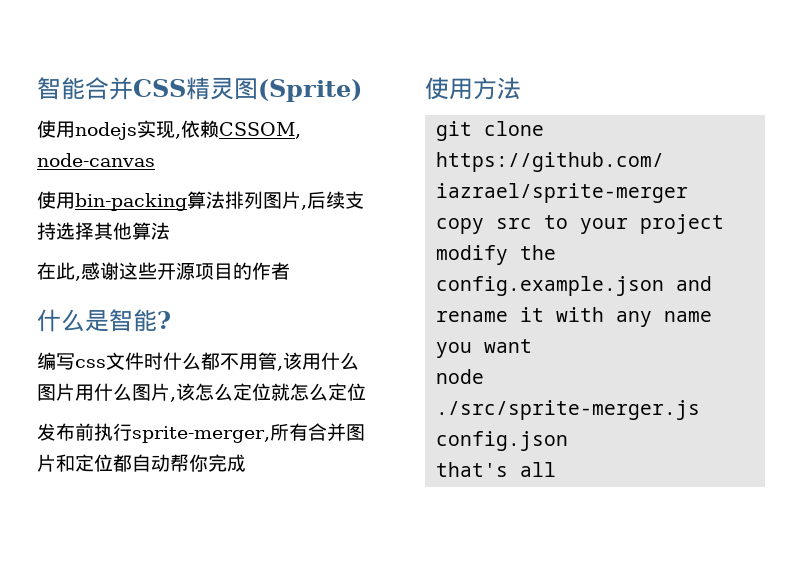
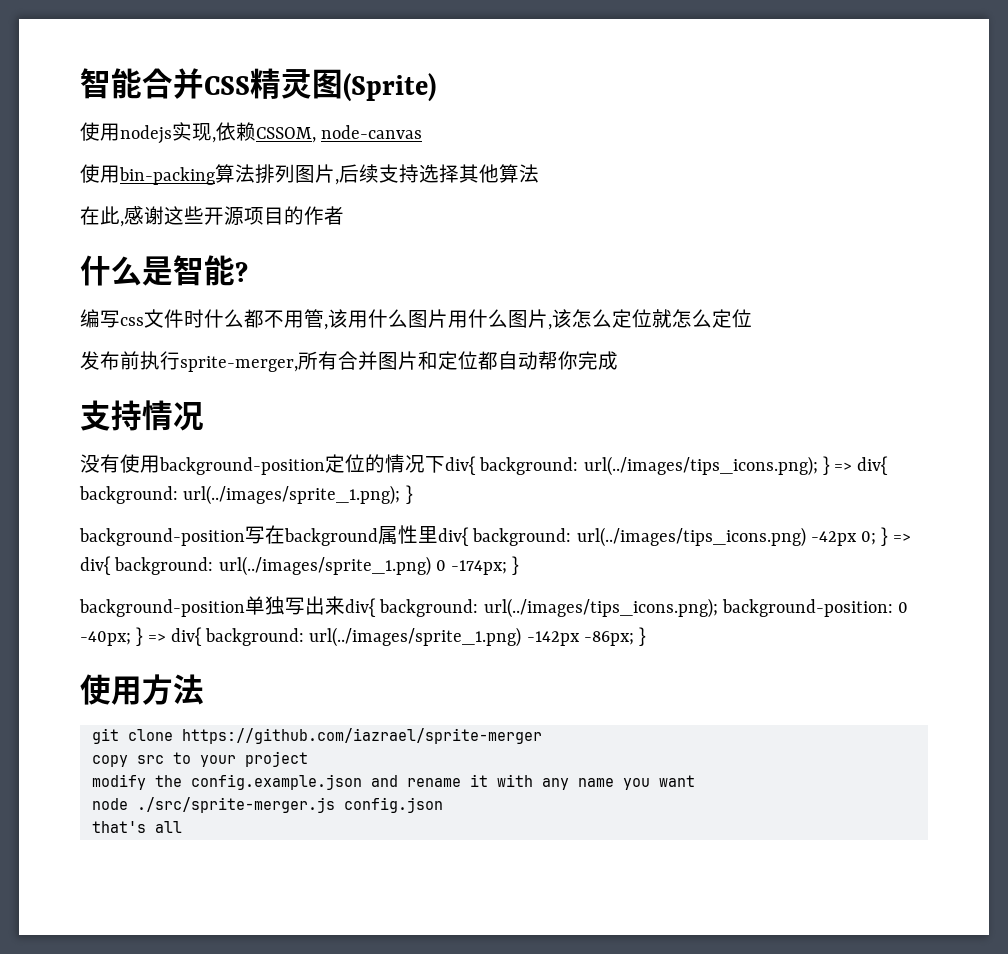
(246, 463) none -> [80,400,204,431] [80,454,889,476] [79,485,413,505] [79,525,911,547] [80,556,520,576] [79,596,909,618] [80,627,647,647] // 支持情况 // 没有使用background-position定位的情况下div{ background: url(../images/tips_icons.png); } => div{ background: url(../images/sprite_1.png); } // background-position写在background属性里div{ background: url(../images/tips_icons.png) -42px 0; } => div{ background: url(../images/sprite_1.png) 0 -174px; } // background-position单独写出来div{ background: url(../images/tips_icons.png); background-position: 0 -40px; } => div{ background: url(../images/sprite_1.png) -142px -86px; }

